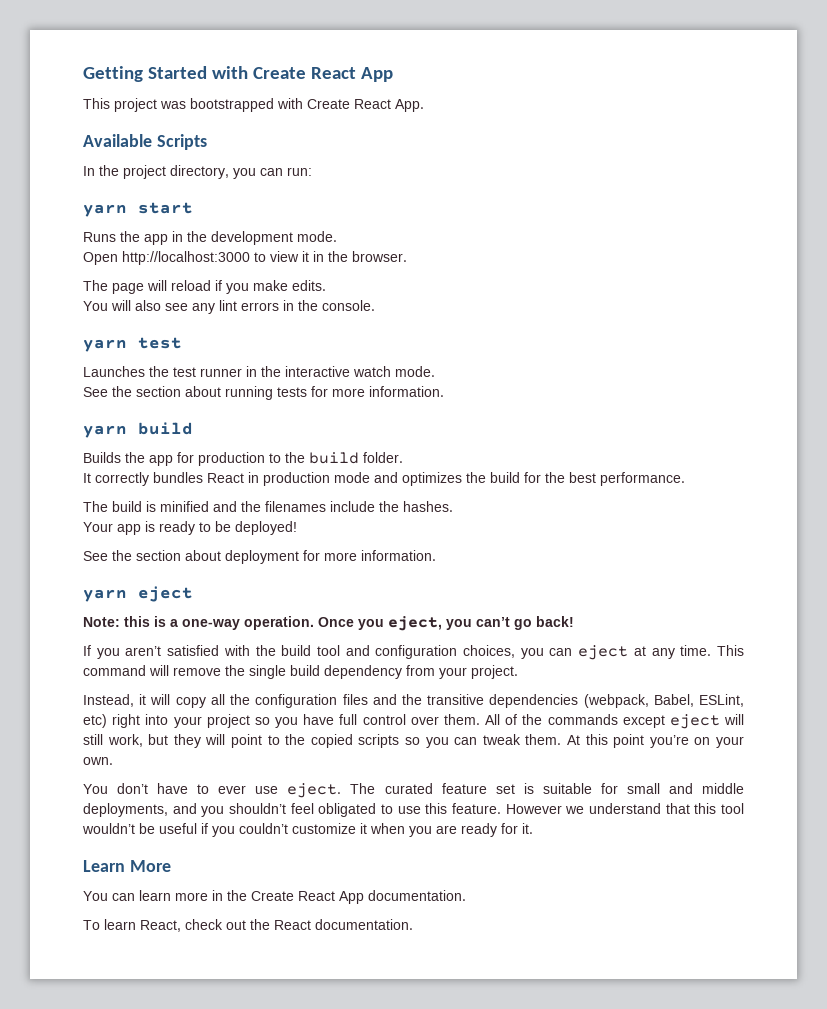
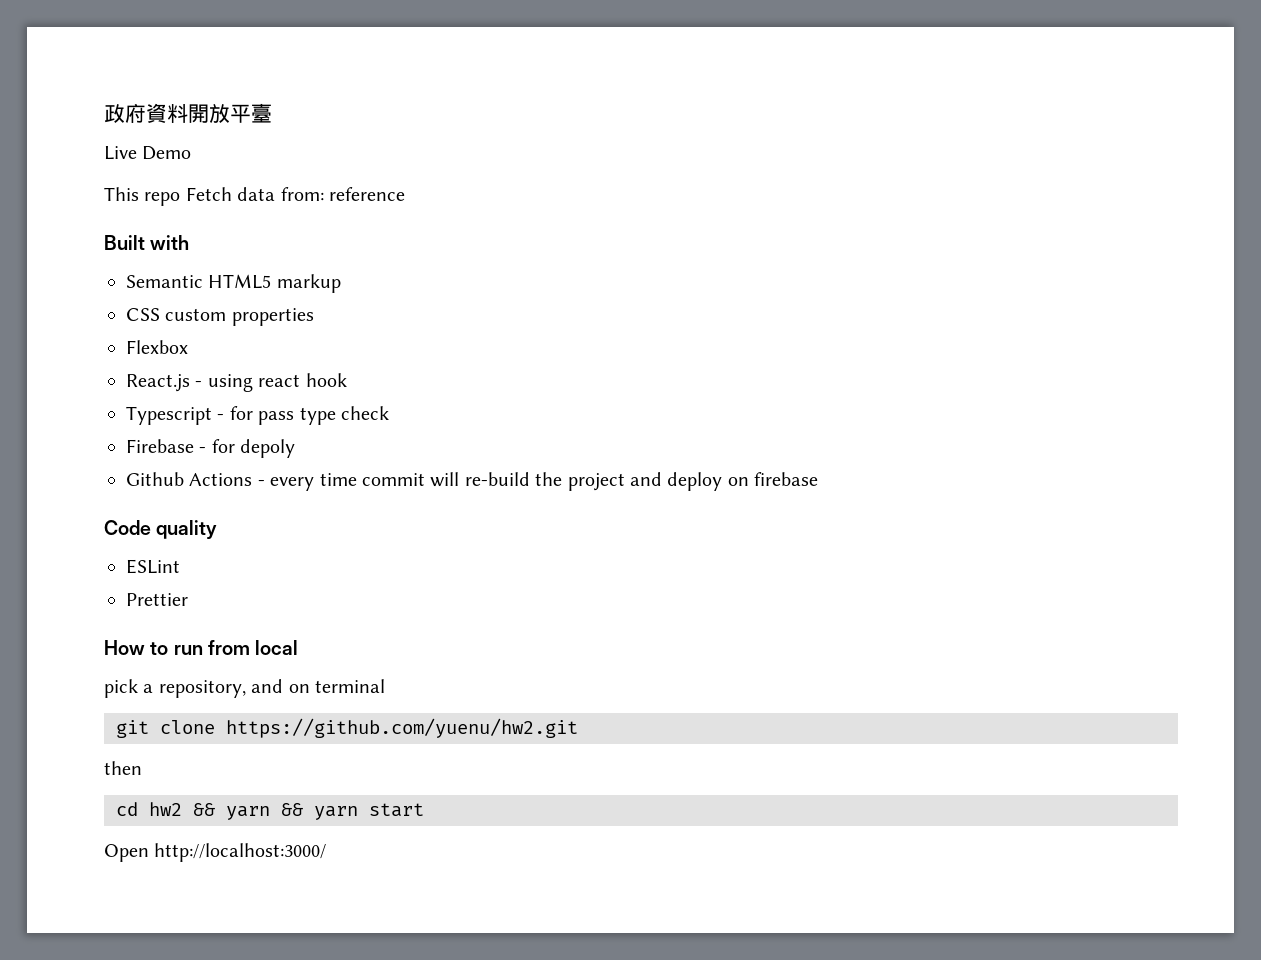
[83,66,393,82] [83,98,424,112] [83,134,207,150] [83,165,312,179] [83,202,193,217] [83,231,337,245] [83,251,407,265] [83,280,326,294] [83,300,375,314] [83,337,182,352] [83,366,435,377] [83,386,444,400] [83,422,193,438] [83,452,403,466] [83,472,685,486] [83,501,453,512] [83,521,297,535] [83,550,436,564] [83,586,193,602] [83,616,574,631] [83,645,745,660] [83,665,518,679] [83,694,744,708] [83,714,744,729] [83,734,745,748] [83,757,113,765] [83,783,744,798] [83,803,744,817] [82,823,533,837] [83,860,171,872] [83,890,466,904] [83,919,413,932] Getting Started with Create React App // This project was bootstrapped with Create React App. // Available Scripts // In the project directory, you can run: // yarn start // Runs the app in the development mode. // Open http://localhost:3000 to view it in the browser. // The page will reload if you make edits. // You will also see any lint errors in the console. // yarn test // Launches the test runner in the interactive watch mode. // See the section about running tests for more information. // yarn build // Builds the app for production to the build folder. // It correctly bundles React in production mode and optimizes the build for the best performance. // The build is minified and the filenames include the hashes. // Your app is ready to be deployed! // See the section about deployment for more information. // yarn eject // Note: this is a one-way operation. Once you eject, you can’t go back! // If you aren’t satisfied with the build tool and configuration choices, you can eject at any time. This command will remove the single build dependency from your project. // Instead, it will copy all the configuration files and the transitive dependencies (webpack, Babel, ESLint, etc) right into your project so you have full control over them. All of the commands except eject will still work, but they will point to the copied scripts so you can tweak them. At this point you’re on your own. // You don’t have to ever use eject. The curated feature set is suitable for small and middle deployments, and you shouldn’t feel obligated to use this feature. However we understand that this tool wouldn’t be useful if you couldn’t customize it when you are ready for it. // Learn More // You can learn more in the Create React App documentation. // To learn React, check out the React documentation. -> [104,103,272,123] [104,146,192,160] [104,187,405,206] [104,235,190,250] [126,274,341,293] [126,308,314,326] [126,340,188,354] [126,373,347,392] [126,406,389,425] [126,439,296,458] [126,472,819,491] [104,520,218,539] [126,559,180,574] [126,593,188,606] [104,640,299,655] [104,679,385,698] [116,718,578,738] [104,761,142,775] [116,802,424,820] [104,843,327,862] 政府資料開放平臺 // Live Demo // This repo Fetch data from: reference // Built with // Semantic HTML5 markup // CSS custom properties // Flexbox // React.js - using react hook // Typescript - for pass type check // Firebase - for depoly // Github Actions - every time commit will re-build the project and deploy on firebase // Code quality // ESLint // Prettier // How to run from local // pick a repository, and on terminal // git clone https://github.com/yuenu/hw2.git // then // cd hw2 && yarn && yarn start // Open http://localhost:3000/

